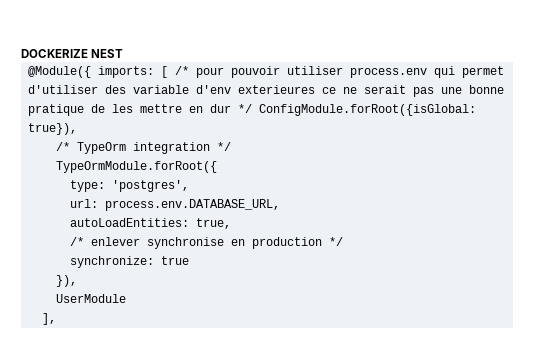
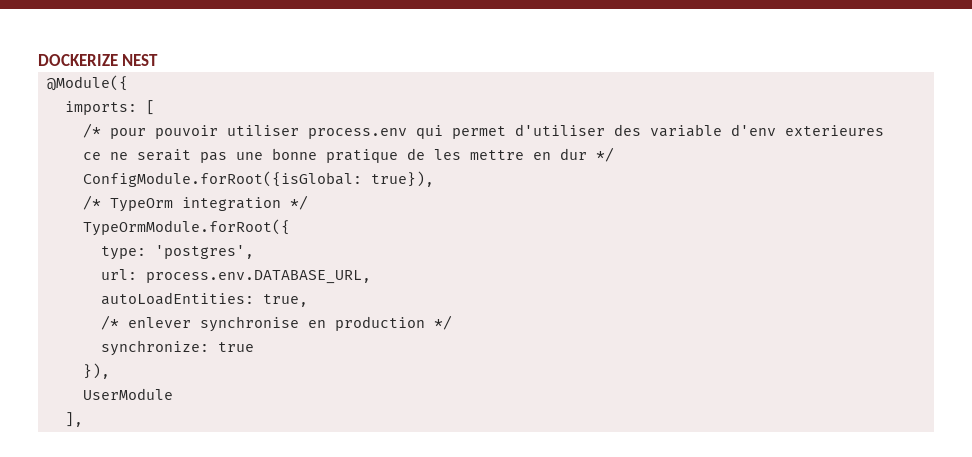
(91, 72) none -> (129, 83) //
(168, 72) none -> (156, 107) //
(315, 89) none -> (885, 130) //
(252, 108) none -> (615, 154) //

